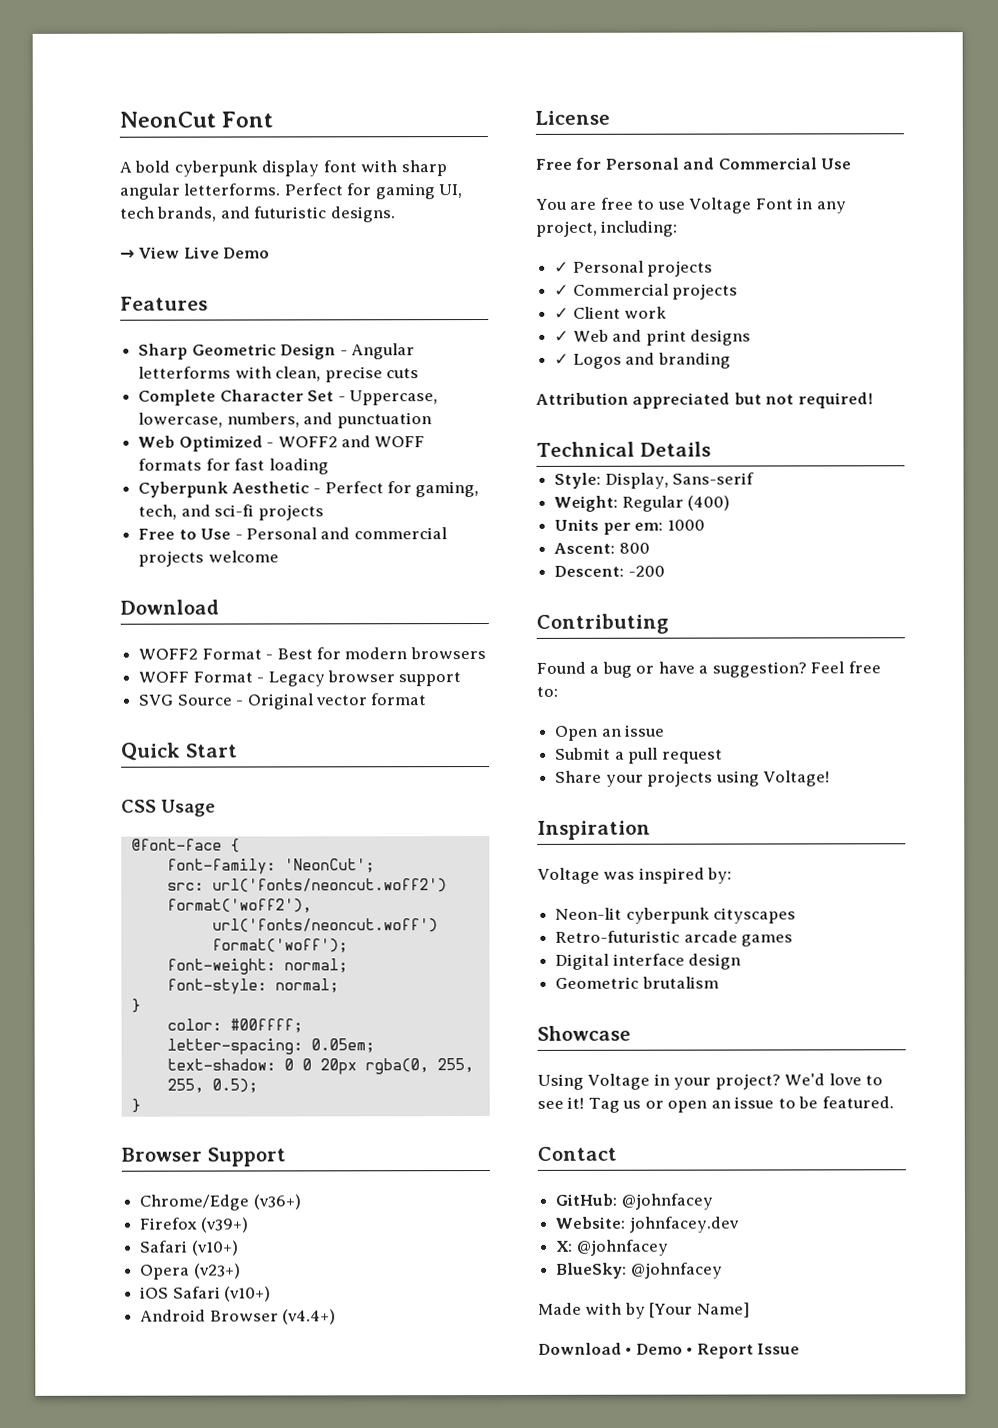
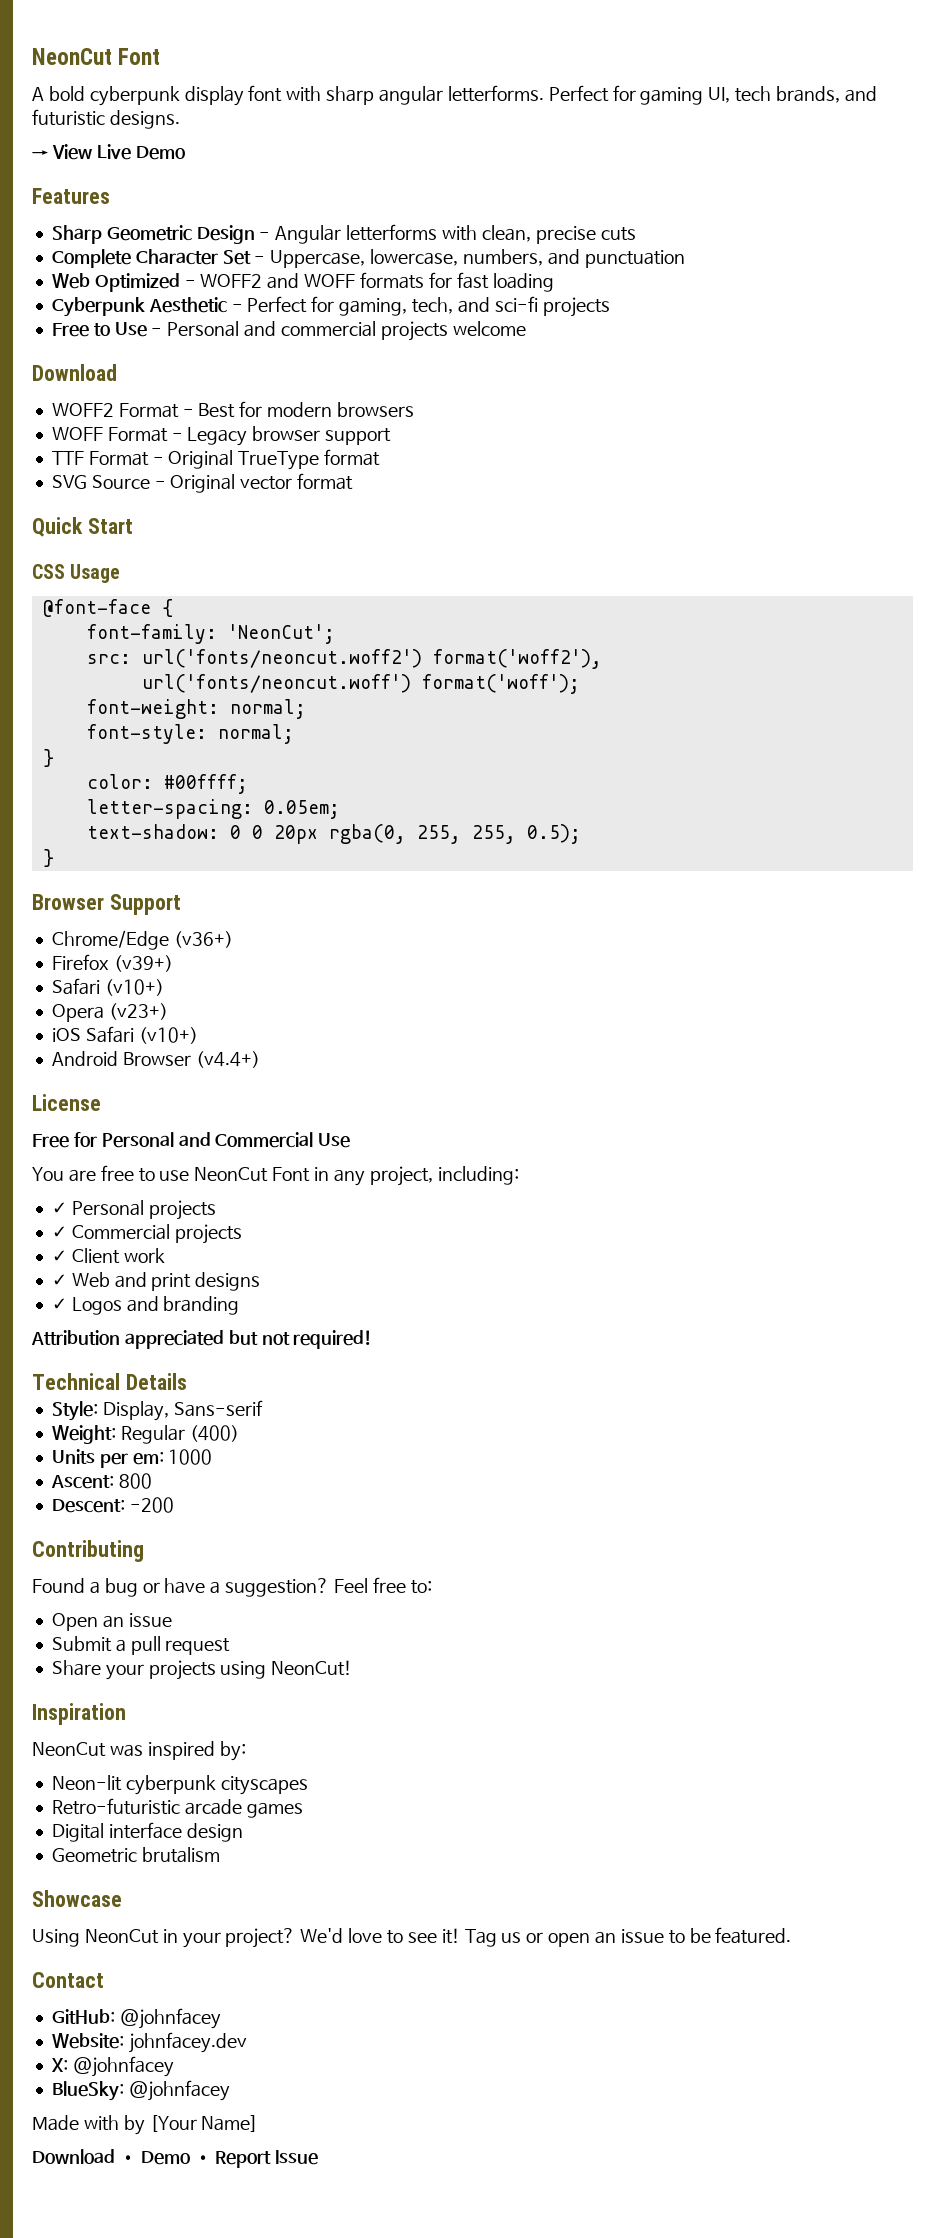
(462, 679) none -> [51,449,381,470] // TTF Format - Original TrueType format
[689,197,753,214] Voltage -> [194,1167,269,1182] NeonCut
[762,770,830,787] Voltage! -> [271,1660,353,1676] NeonCut!
[537,867,600,884] Voltage -> [32,1742,106,1757] NeonCut
[587,1073,651,1090] Voltage -> [84,1929,159,1944] NeonCut

